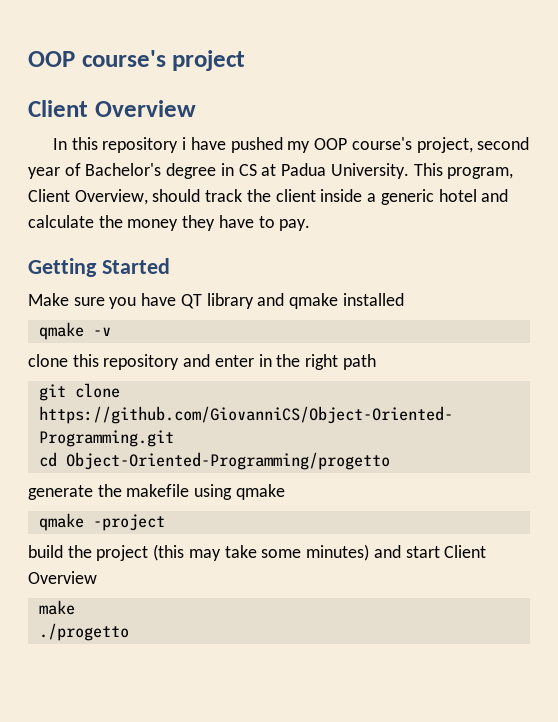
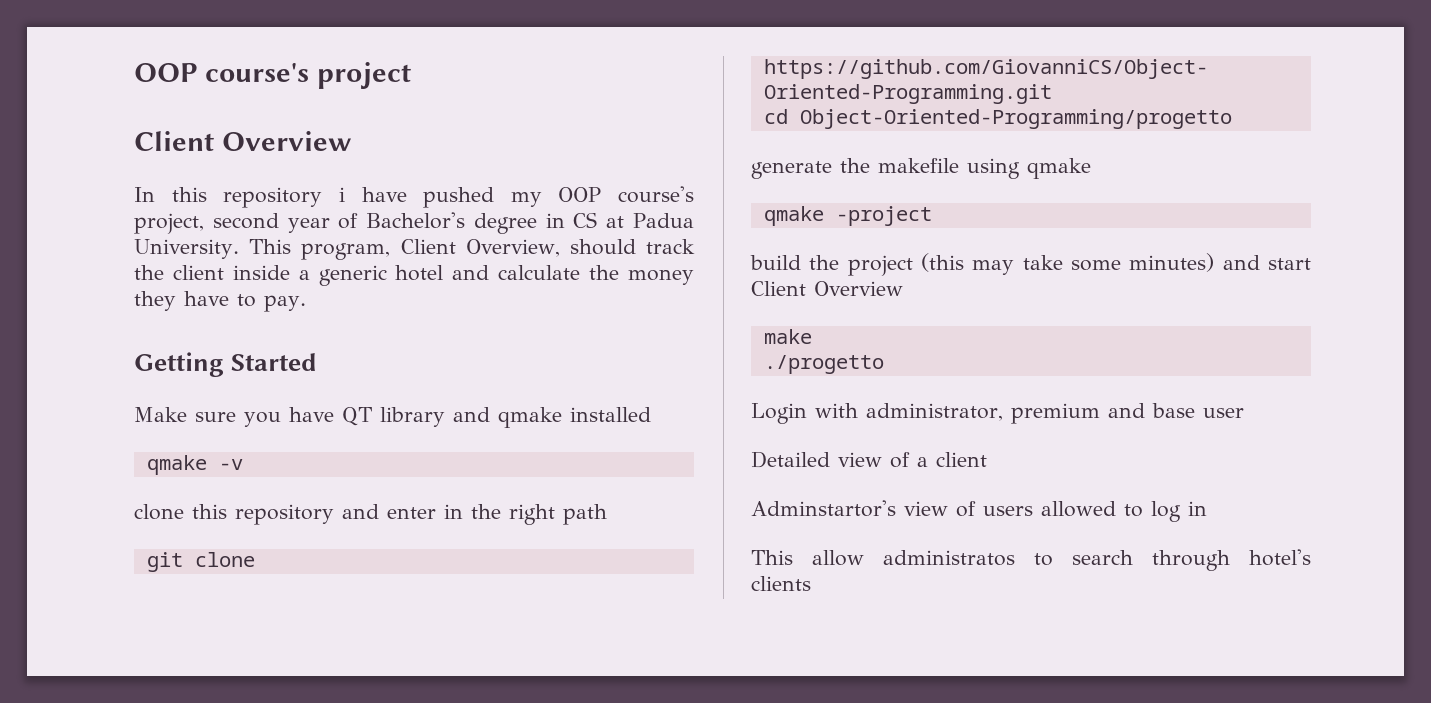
(129, 632) none -> [751,403,1244,424] [751,451,987,468] [751,500,1207,522] [751,549,1311,571] [751,576,811,591] // Login with administrator, premium and base user // Detailed view of a client // Adminstartor's view of users allowed to log in // This allow administratos to search through hotel's clients

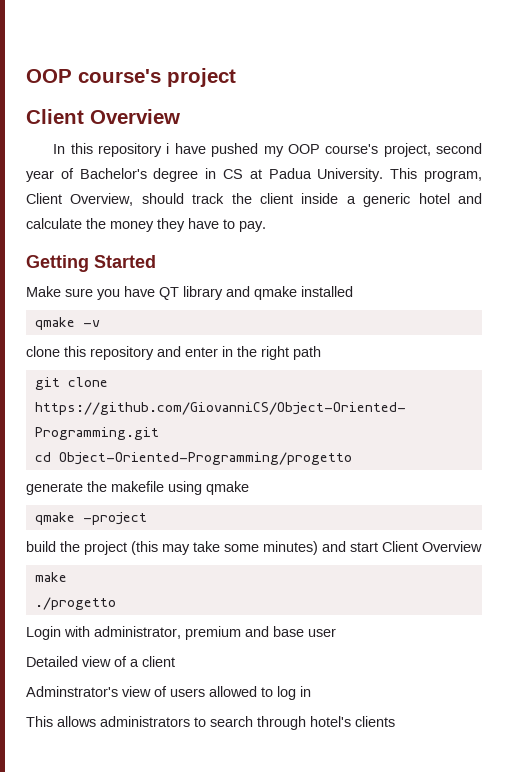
[751,500,896,517] Adminstartor's -> [26,686,118,697] Adminstrator's
[812,550,1015,566] allow administratos -> [57,716,190,727] allows administrators

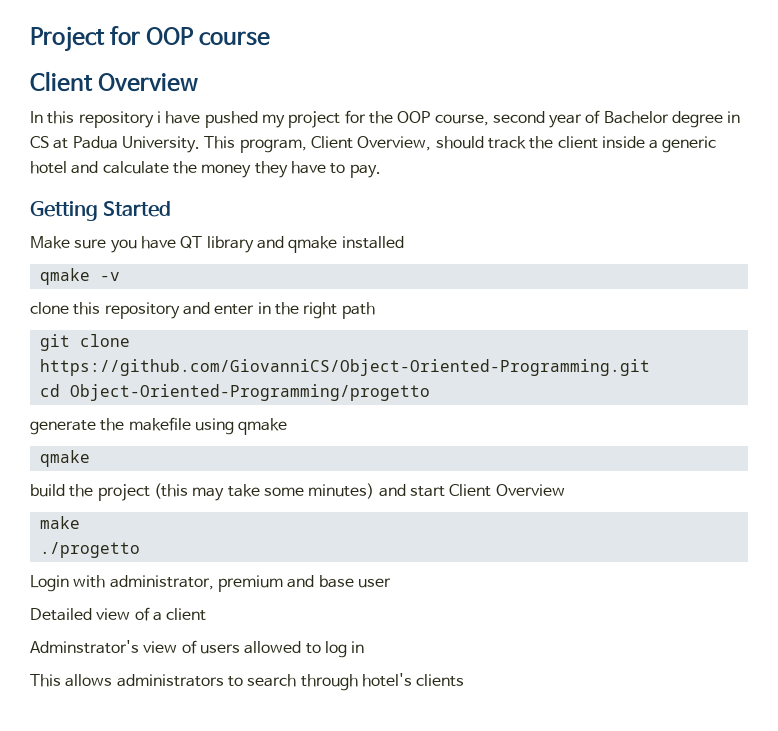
[26,68,236,87] OOP course's project -> [30,26,271,52] Project for OOP course
[287,143,431,157] OOP course's project, -> [288,110,489,128] project for the OOP course,
[79,168,147,179] Bachelor's -> [603,111,669,124] Bachelor
[82,512,147,525] -project -> (90, 458) none

